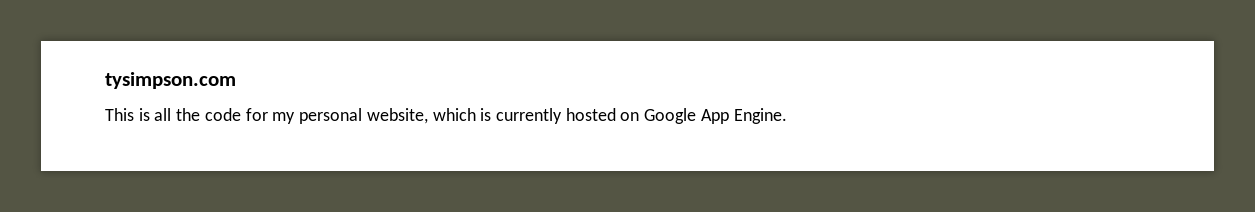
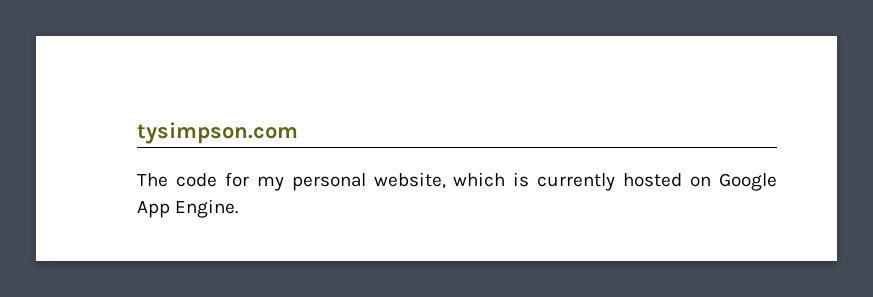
[105,108,201,121] This is all the -> [137,173,168,187] The

